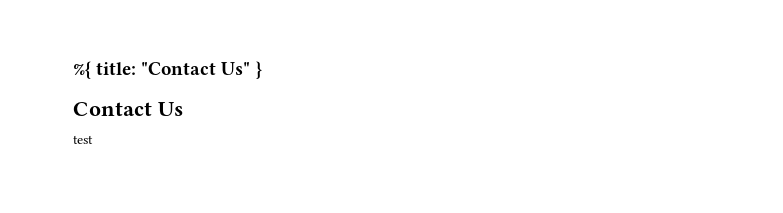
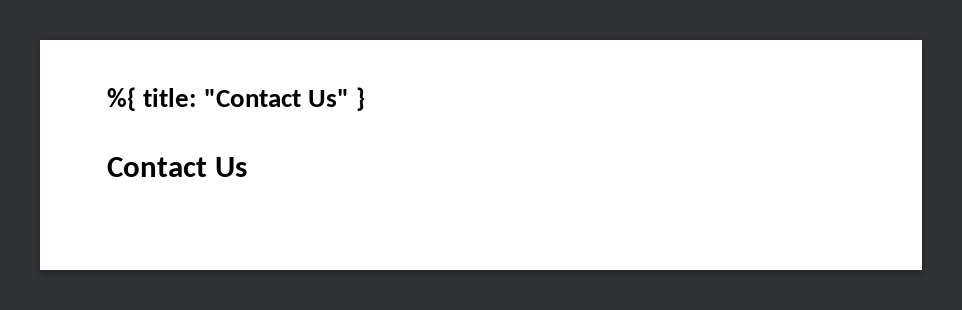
[73,135,93,144] // test -> (248, 167) none

